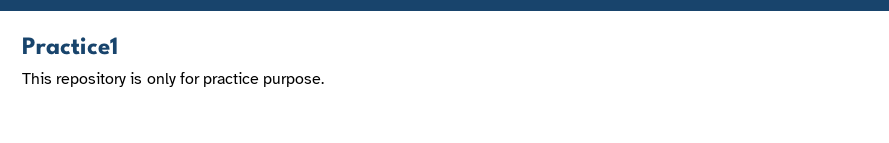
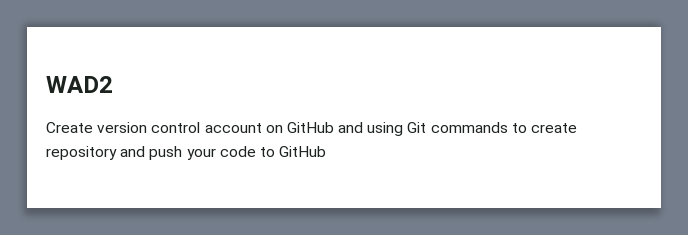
[22,37,118,55] [22,72,325,87] Practice1 // This repository is only for practice purpose. -> [46,76,113,93] [46,122,578,136] [46,146,327,160] WAD2 // Create version control account on GitHub and using Git commands to create repository and push your code to GitHub

